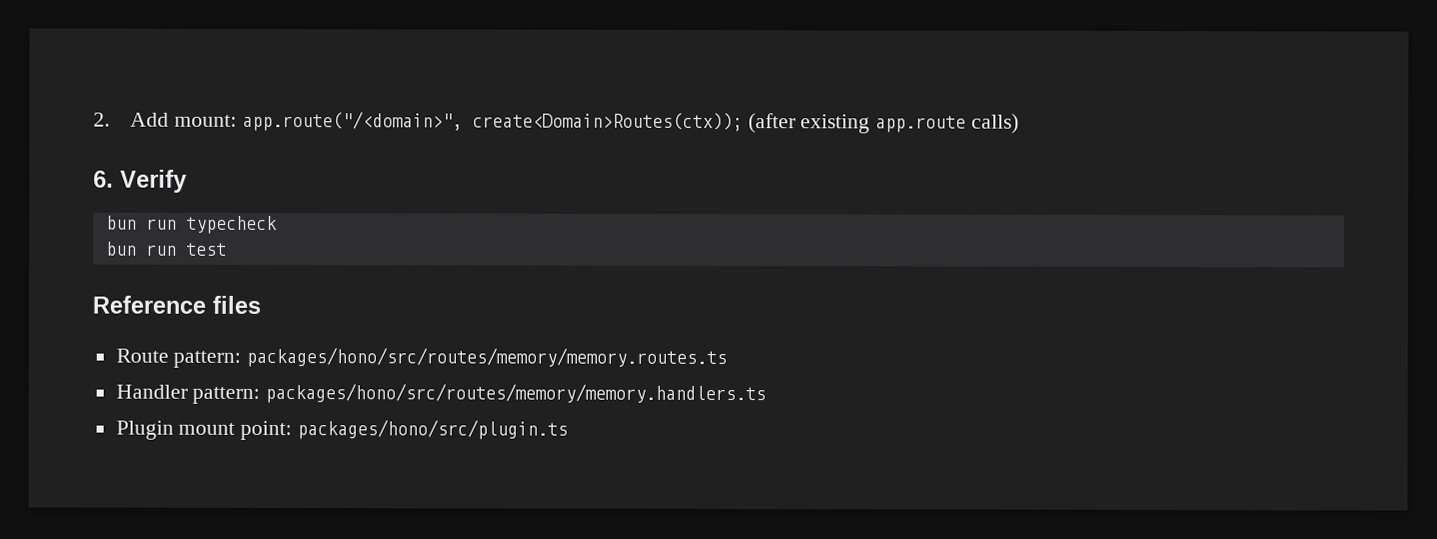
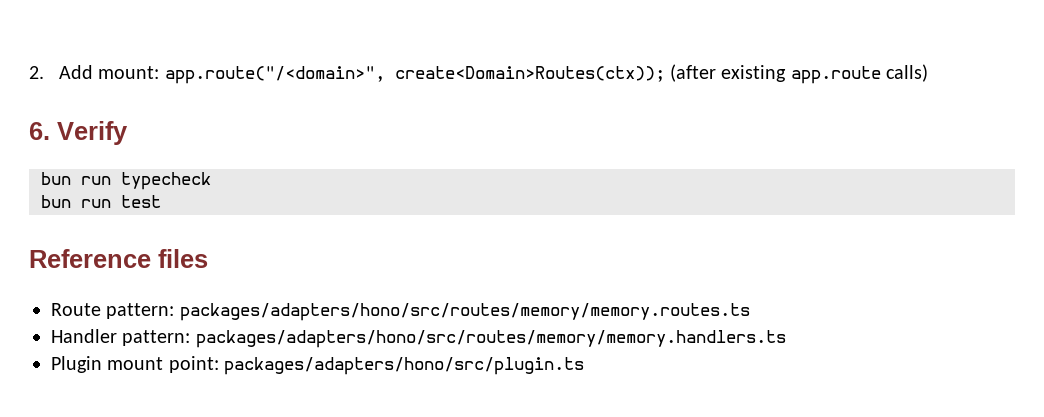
[246,346,728,369] packages/hono/src/routes/memory/memory.routes.ts -> [179,303,750,321] packages/adapters/hono/src/routes/memory/memory.routes.ts
[265,382,767,405] packages/hono/src/routes/memory/memory.handlers.ts -> [195,330,786,348] packages/adapters/hono/src/routes/memory/memory.handlers.ts
[297,419,569,440] packages/hono/src/plugin.ts -> [224,357,585,375] packages/adapters/hono/src/plugin.ts

